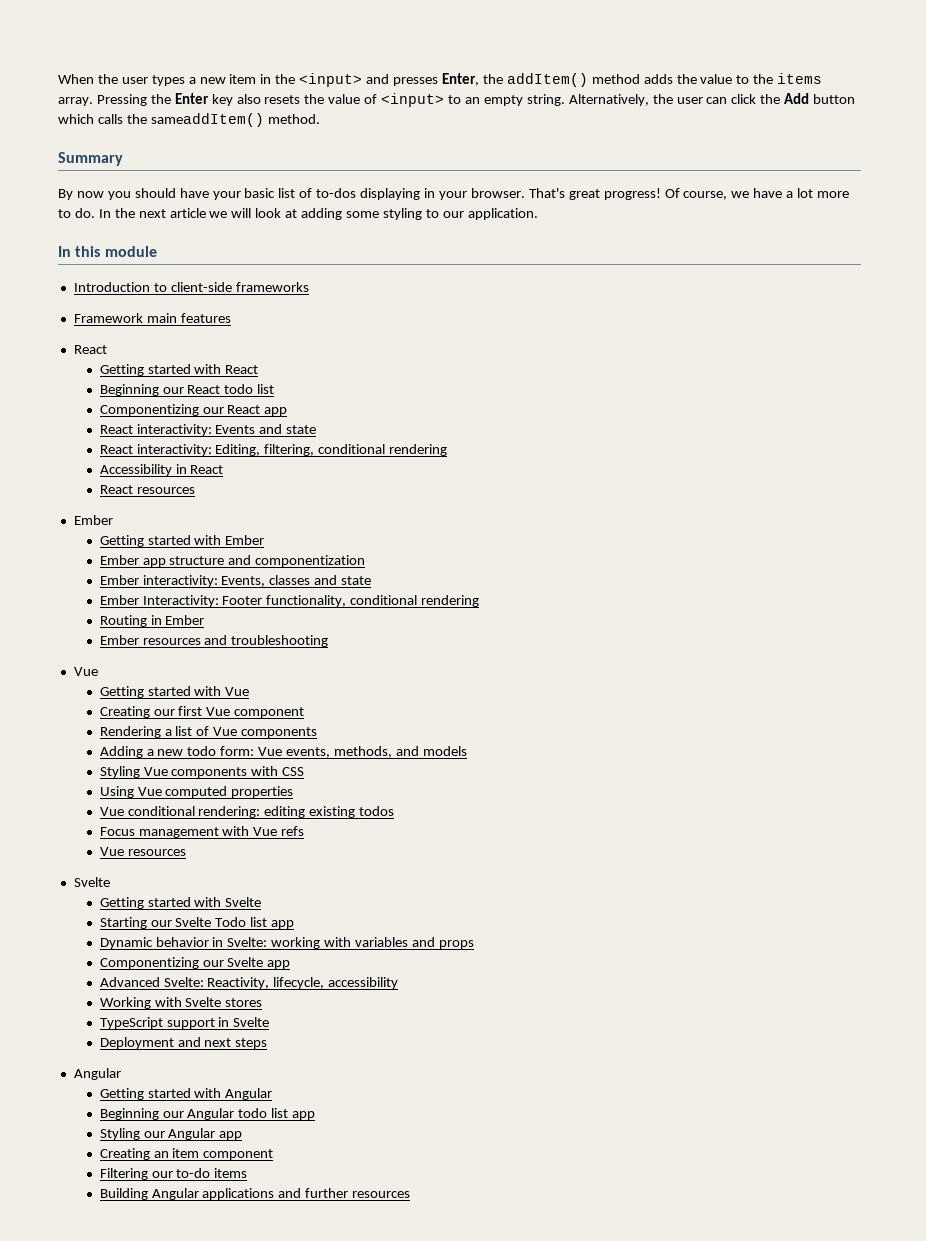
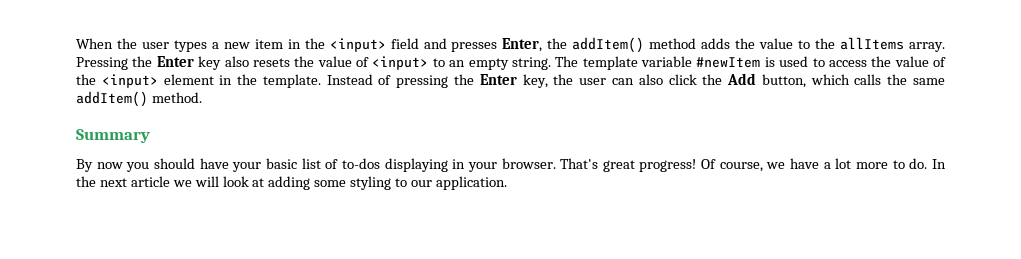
(363, 80) none -> [390,38,419,49] field
[777,73,823,84] items -> [840,37,905,50] allItems
[568,94,649,106] Alternatively, -> [555,56,946,70] [76,74,548,88] The template variable #newItem is used to access the value of the <input> element in the template. Instead of pressing the Enter key,
(728, 100) none -> [638,74,663,85] also
[813,94,856,104] button -> [761,74,806,88] button,
[150,113,264,127] sameaddItem() -> [912,78,945,85] [76,91,148,107] same addItem()
[58,246,157,257] [73,282,309,292] [73,313,231,323] [73,345,107,354] [99,364,259,376] [99,384,275,396] [99,404,288,416] [99,424,317,436] [99,444,448,456] [99,464,224,476] [99,485,195,494] [73,515,113,525] [99,535,265,547] [99,555,366,567] [99,575,372,587] [99,595,480,607] [99,615,205,627] [99,635,329,647] [73,667,98,676] [99,686,250,698] [99,706,305,718] [99,726,318,738] [99,746,467,758] [99,766,305,778] [99,786,294,798] [99,806,395,818] [99,826,305,838] [99,847,186,856] [73,877,110,887] [99,897,262,909] [99,917,295,929] [99,937,474,949] [99,957,291,969] [99,977,399,989] [99,997,263,1009] [99,1017,270,1029] [99,1037,268,1049] [73,1068,121,1080] [99,1088,273,1100] [99,1108,316,1120] [99,1128,243,1140] [99,1148,274,1160] [99,1168,248,1180] [99,1188,411,1200] // In this module // Introduction to client-side frameworks // Framework main features // React // Getting started with React // Beginning our React todo list // Componentizing our React app // React interactivity: Events and state // React interactivity: Editing, filtering, conditional rendering // Accessibility in React // React resources // Ember // Getting started with Ember // Ember app structure and componentization // Ember interactivity: Events, classes and state // Ember Interactivity: Footer functionality, conditional rendering // Routing in Ember // Ember resources and troubleshooting // Vue // Getting started with Vue // Creating our first Vue component // Rendering a list of Vue components // Adding a new todo form: Vue events, methods, and models // Styling Vue components with CSS // Using Vue computed properties // Vue conditional rendering: editing existing todos // Focus management with Vue refs // Vue resources // Svelte // Getting started with Svelte // Starting our Svelte Todo list app // Dynamic behavior in Svelte: working with variables and props // Componentizing our Svelte app // Advanced Svelte: Reactivity, lifecycle, accessibility // Working with Svelte stores // TypeScript support in Svelte // Deployment and next steps // Angular // Getting started with Angular // Beginning our Angular todo list app // Styling our Angular app // Creating an item component // Filtering our to-do items // Building Angular applications and further resources -> (507, 183) none

